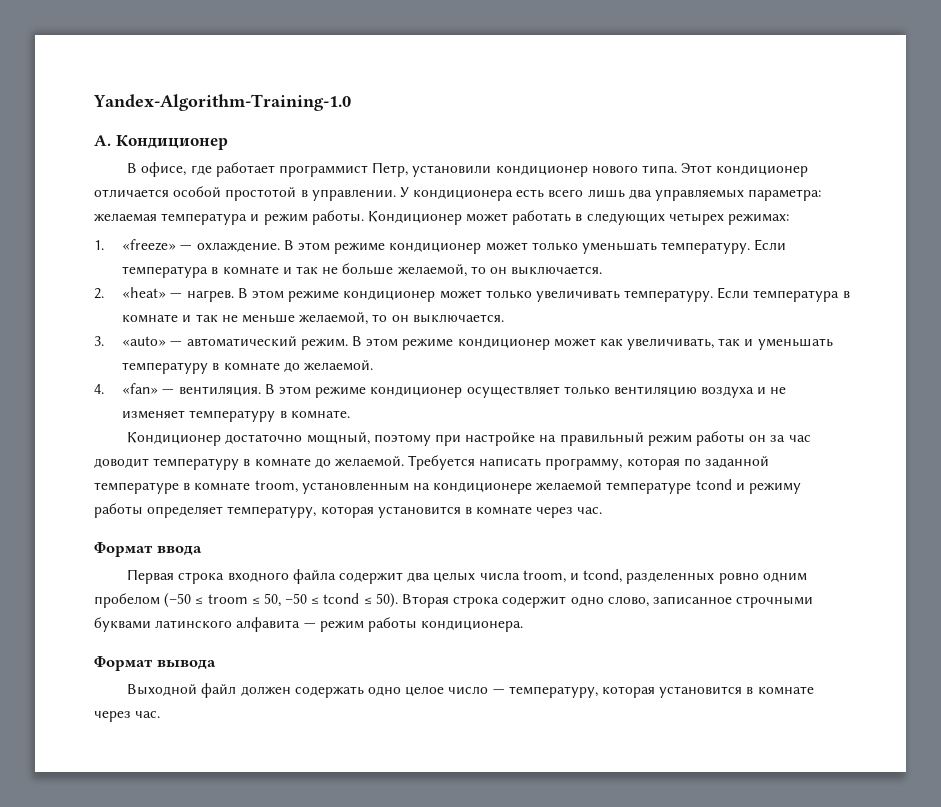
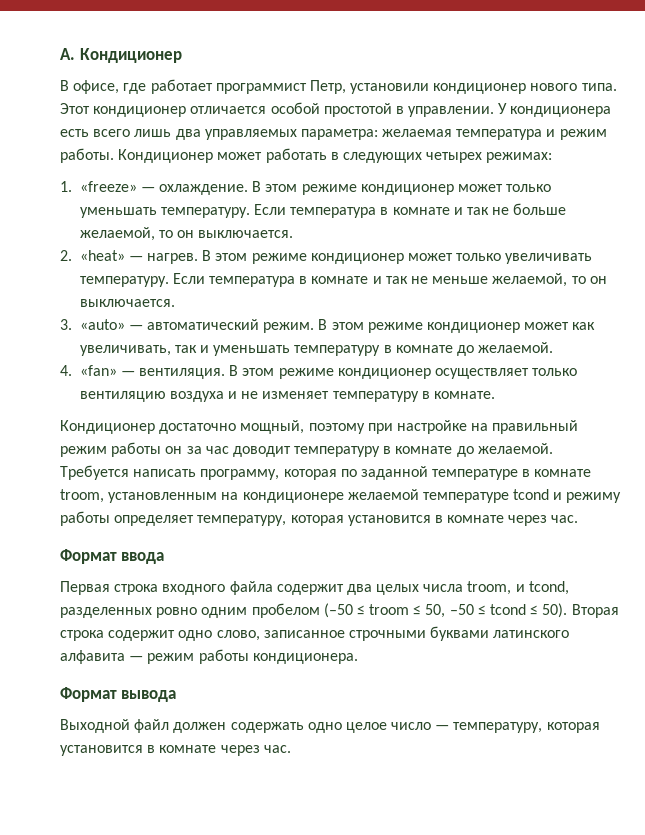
[93,94,351,111] Yandex-Algorithm-Training-1.0 // -> (60, 54) none

